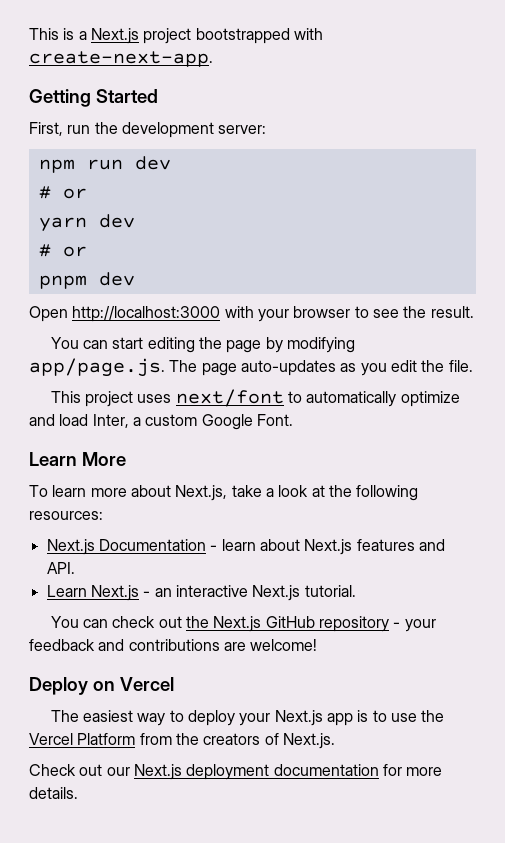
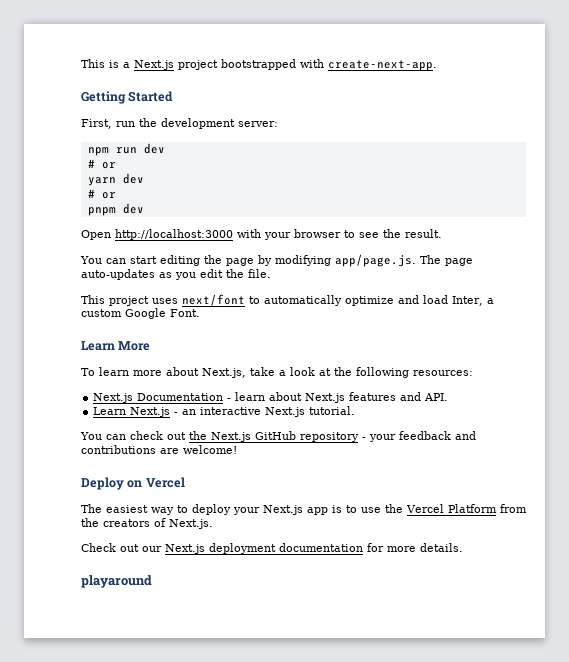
(78, 793) none -> [81,575,152,588] // playaround

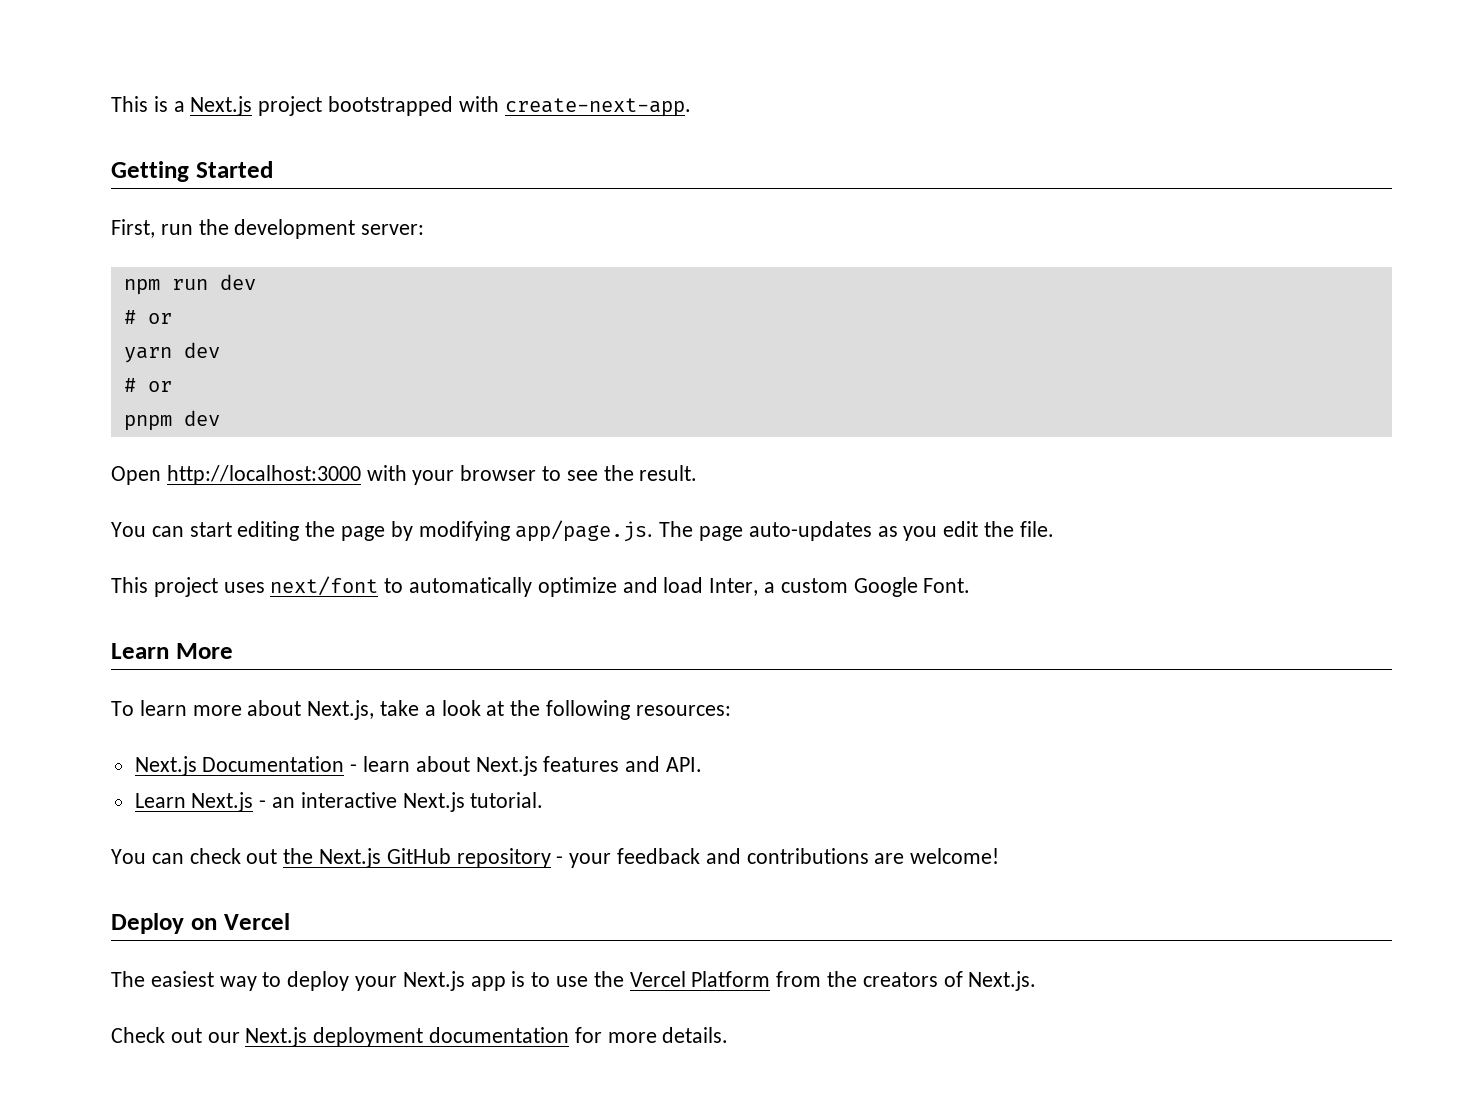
[81,575,152,588] // playaround -> (729, 1035) none

